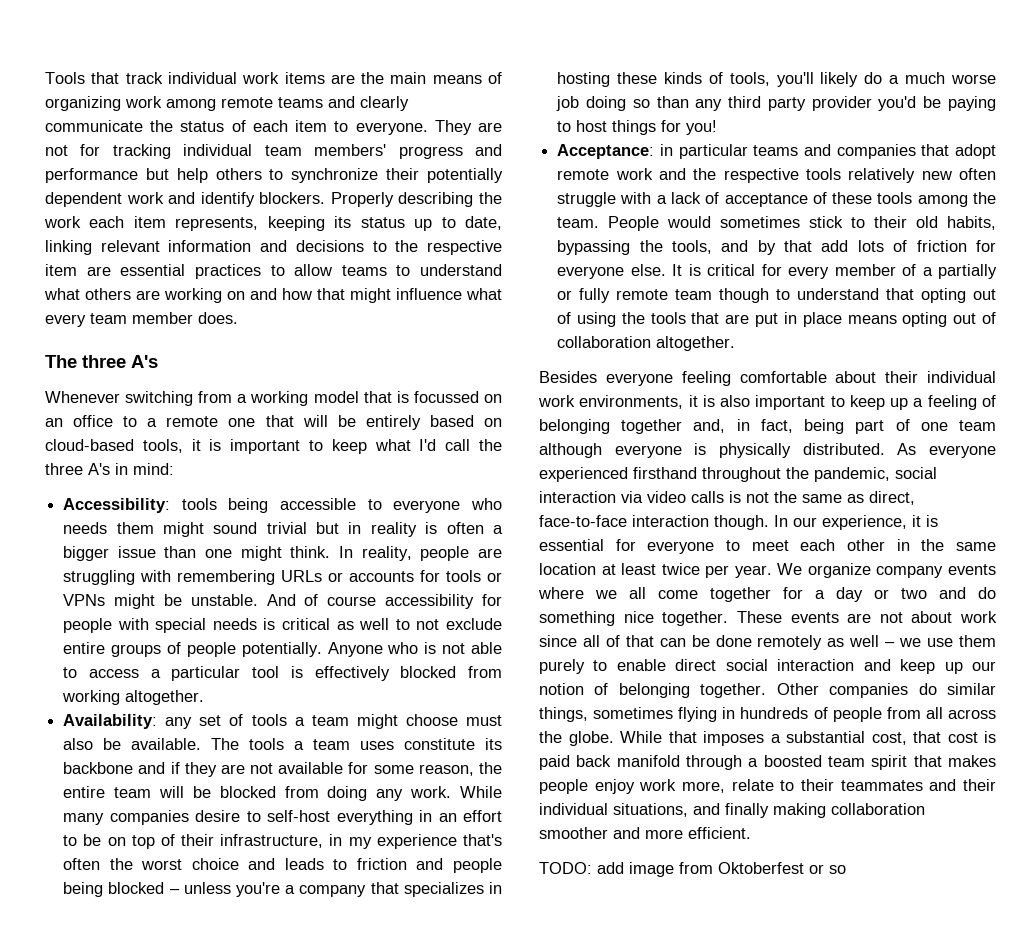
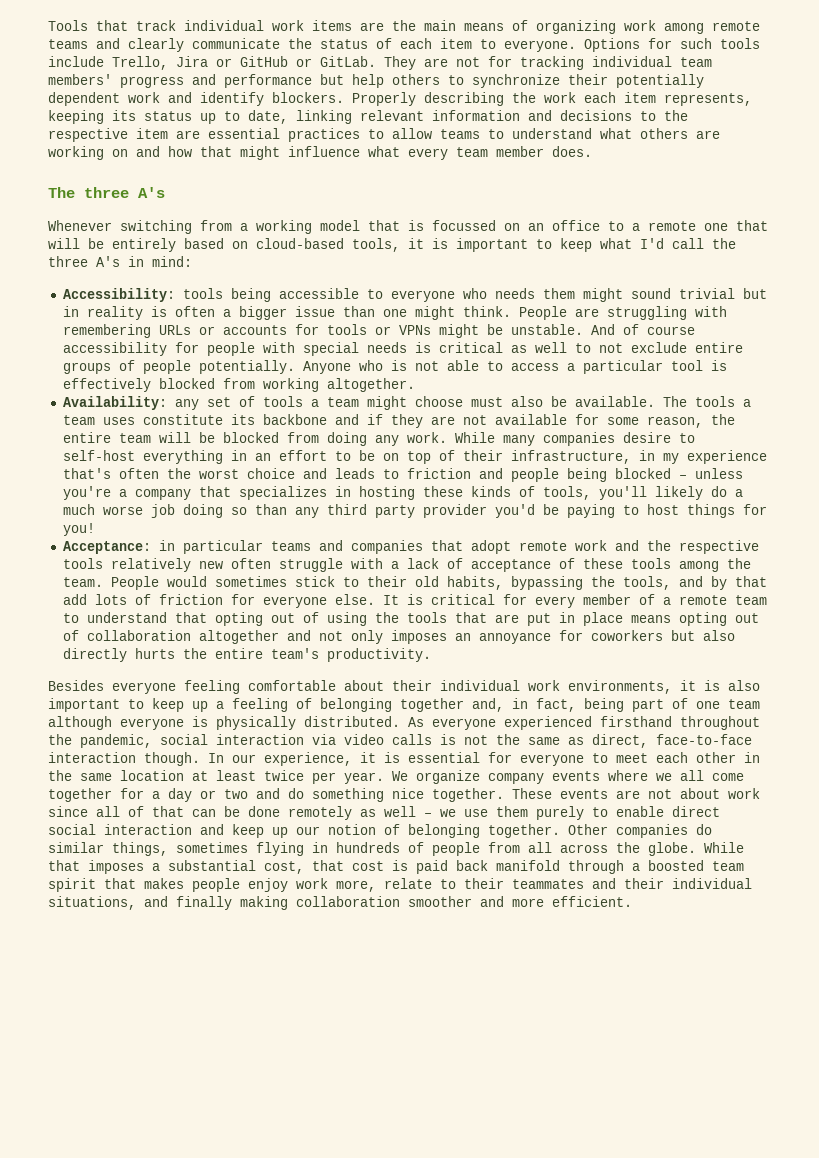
(428, 128) none -> [584,38,760,52] [48,56,376,70] Options for such tools include Trello, Jira or GitHub or GitLab.
[339,546,470,561] In reality, people -> [518,306,567,320] People
[938,264,998,279] [557,288,611,303] partially or fully -> (671, 601) none
[719,288,770,303] though -> (767, 600) none
[656,336,736,351] altogether. -> [198,630,735,644] [62,648,431,662] altogether and not only imposes an annoyance for coworkers but also directly hurts the entire team's productivity.
[539,862,846,877] // TODO: add image from Oktoberfest or so -> (632, 901) none

